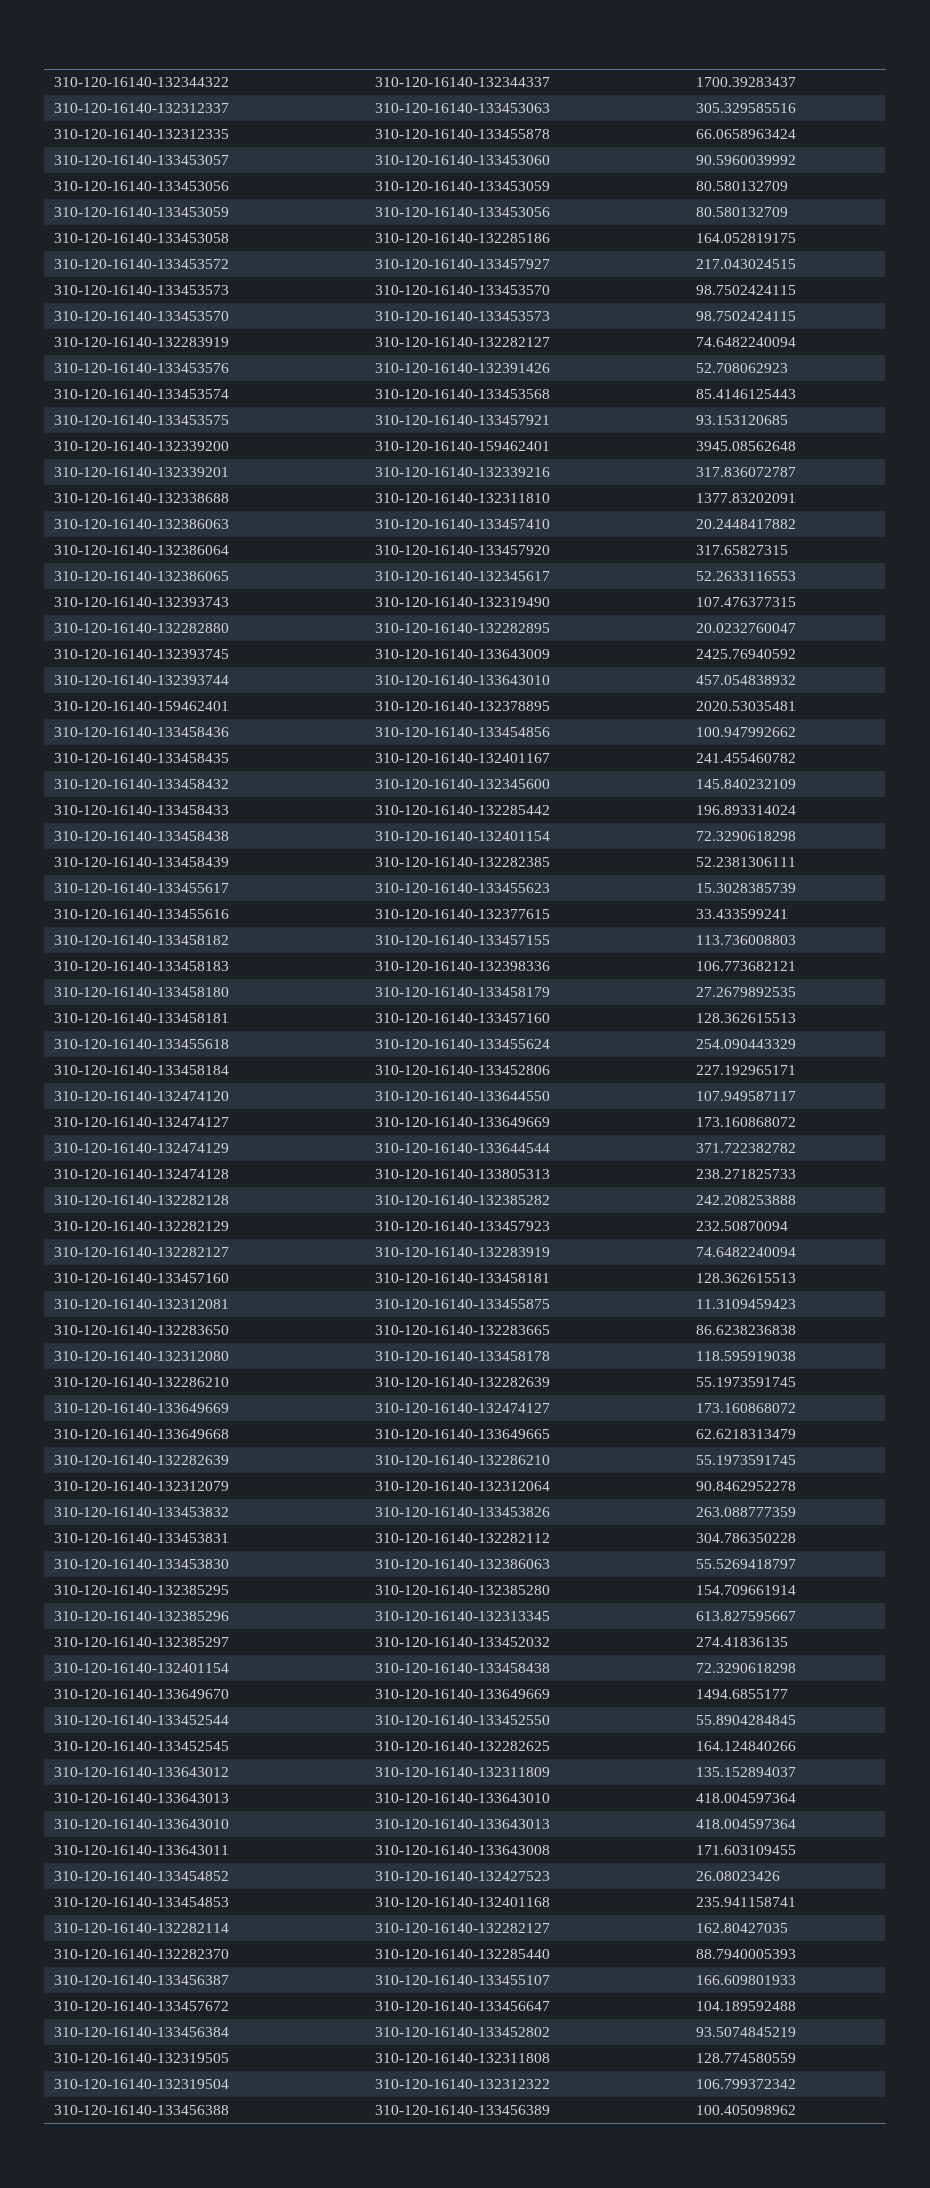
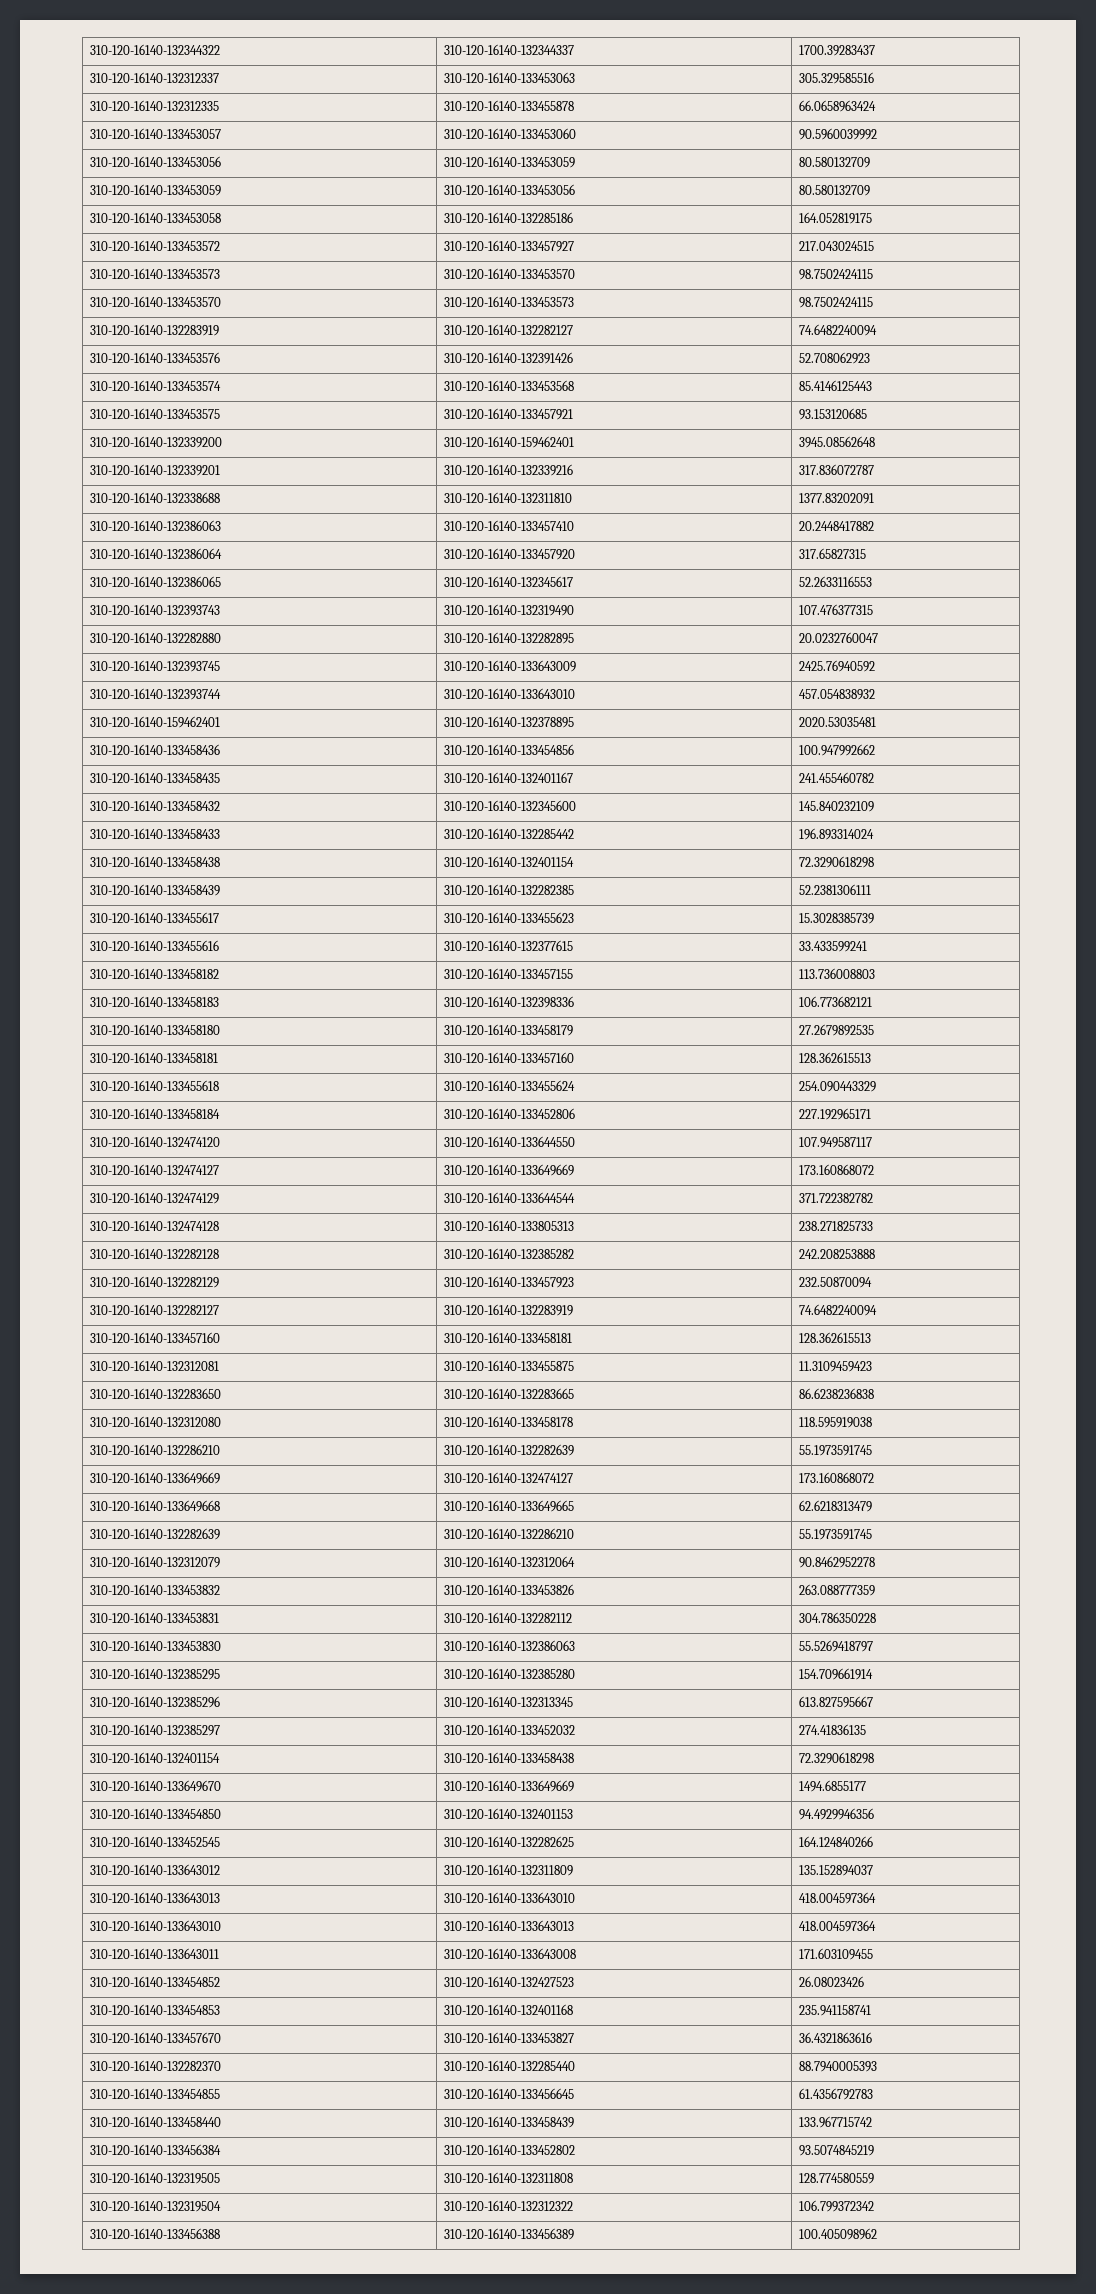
[53,1715,229,1725] [374,1715,550,1725] [695,1715,796,1725] 310-120-16140-133452544 | 310-120-16140-133452550 | 55.8904284845 -> [89,1808,221,1819] [443,1808,573,1819] [798,1808,874,1820] 310-120-16140-133454850 | 310-120-16140-132401153 | 94.4929946356
[53,1923,229,1933] [374,1923,550,1933] [695,1923,788,1933] 310-120-16140-132282114 | 310-120-16140-132282127 | 162.80427035 -> [89,2032,221,2043] [443,2032,574,2043] [798,2032,872,2043] 310-120-16140-133457670 | 310-120-16140-133453827 | 36.4321863616
[53,1975,229,1985] [374,1975,550,1985] [695,1975,796,1985] [53,2001,229,2011] [374,2001,550,2011] [695,2001,796,2011] 310-120-16140-133456387 | 310-120-16140-133455107 | 166.609801933 // 310-120-16140-133457672 | 310-120-16140-133456647 | 104.189592488 -> [89,2088,220,2099] [443,2088,574,2099] [798,2088,873,2100] [89,2116,221,2127] [443,2116,574,2128] [798,2116,872,2128] 310-120-16140-133454855 | 310-120-16140-133456645 | 61.4356792783 // 310-120-16140-133458440 | 310-120-16140-133458439 | 133.967715742

